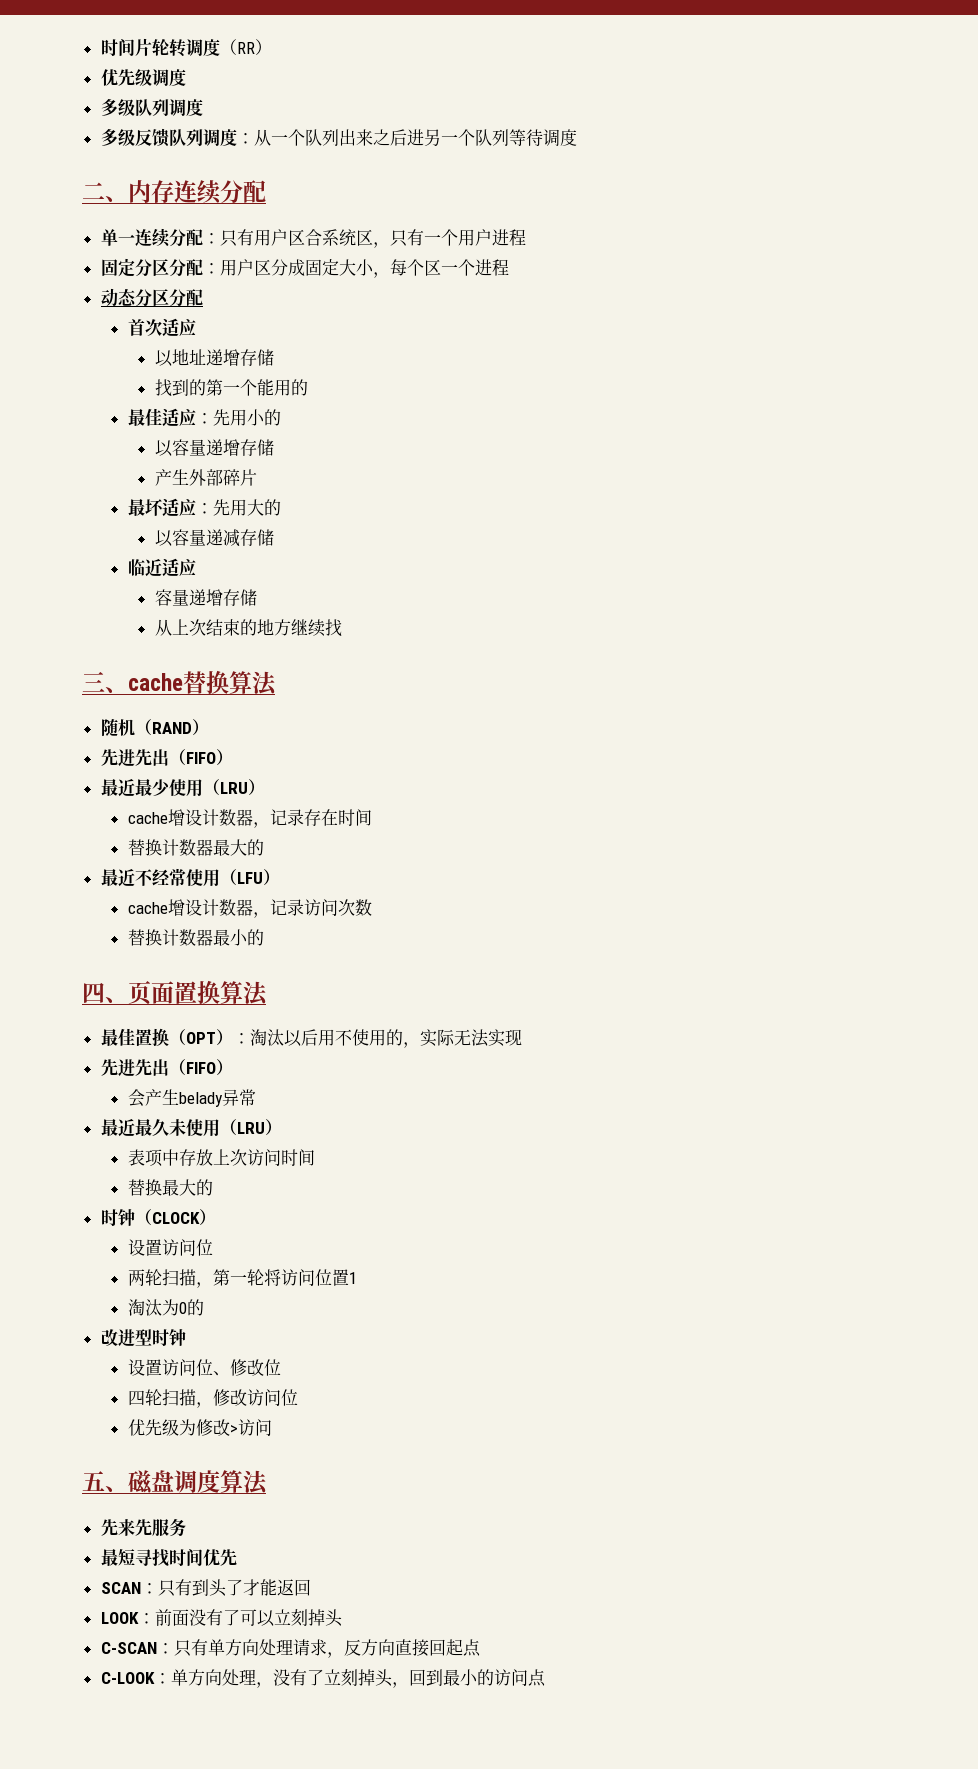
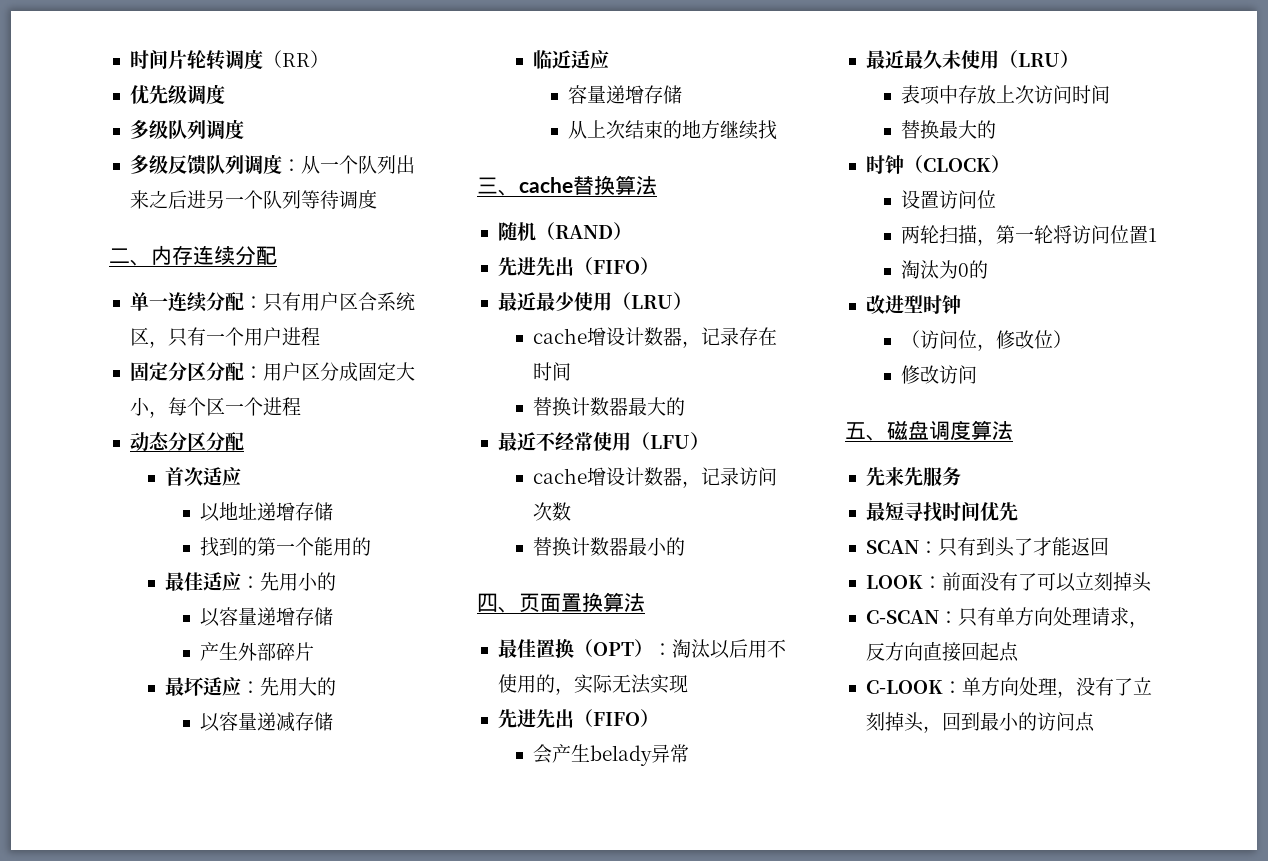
[127,1359,230,1376] 设置访问位、 -> [901,330,997,351] （访问位，
[127,1389,213,1408] // 四轮扫描， -> [1053,330,1073,348] ） //
[280,1389,298,1406] [127,1419,272,1436] 位 // 优先级为修改>访问 -> (978, 374) none

